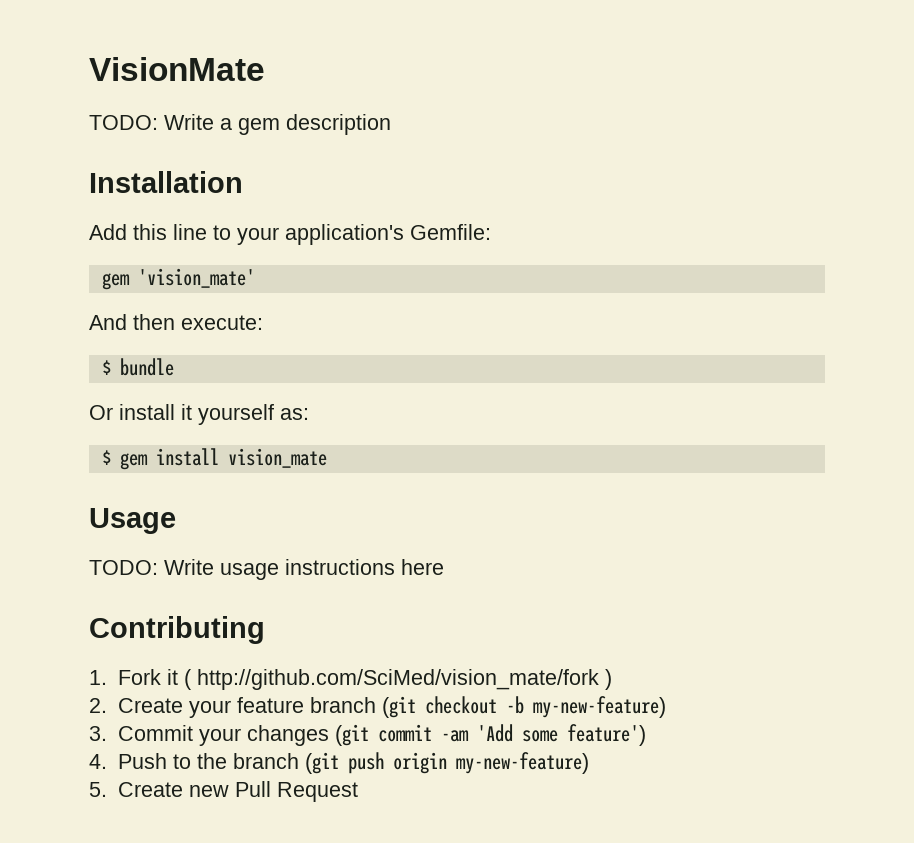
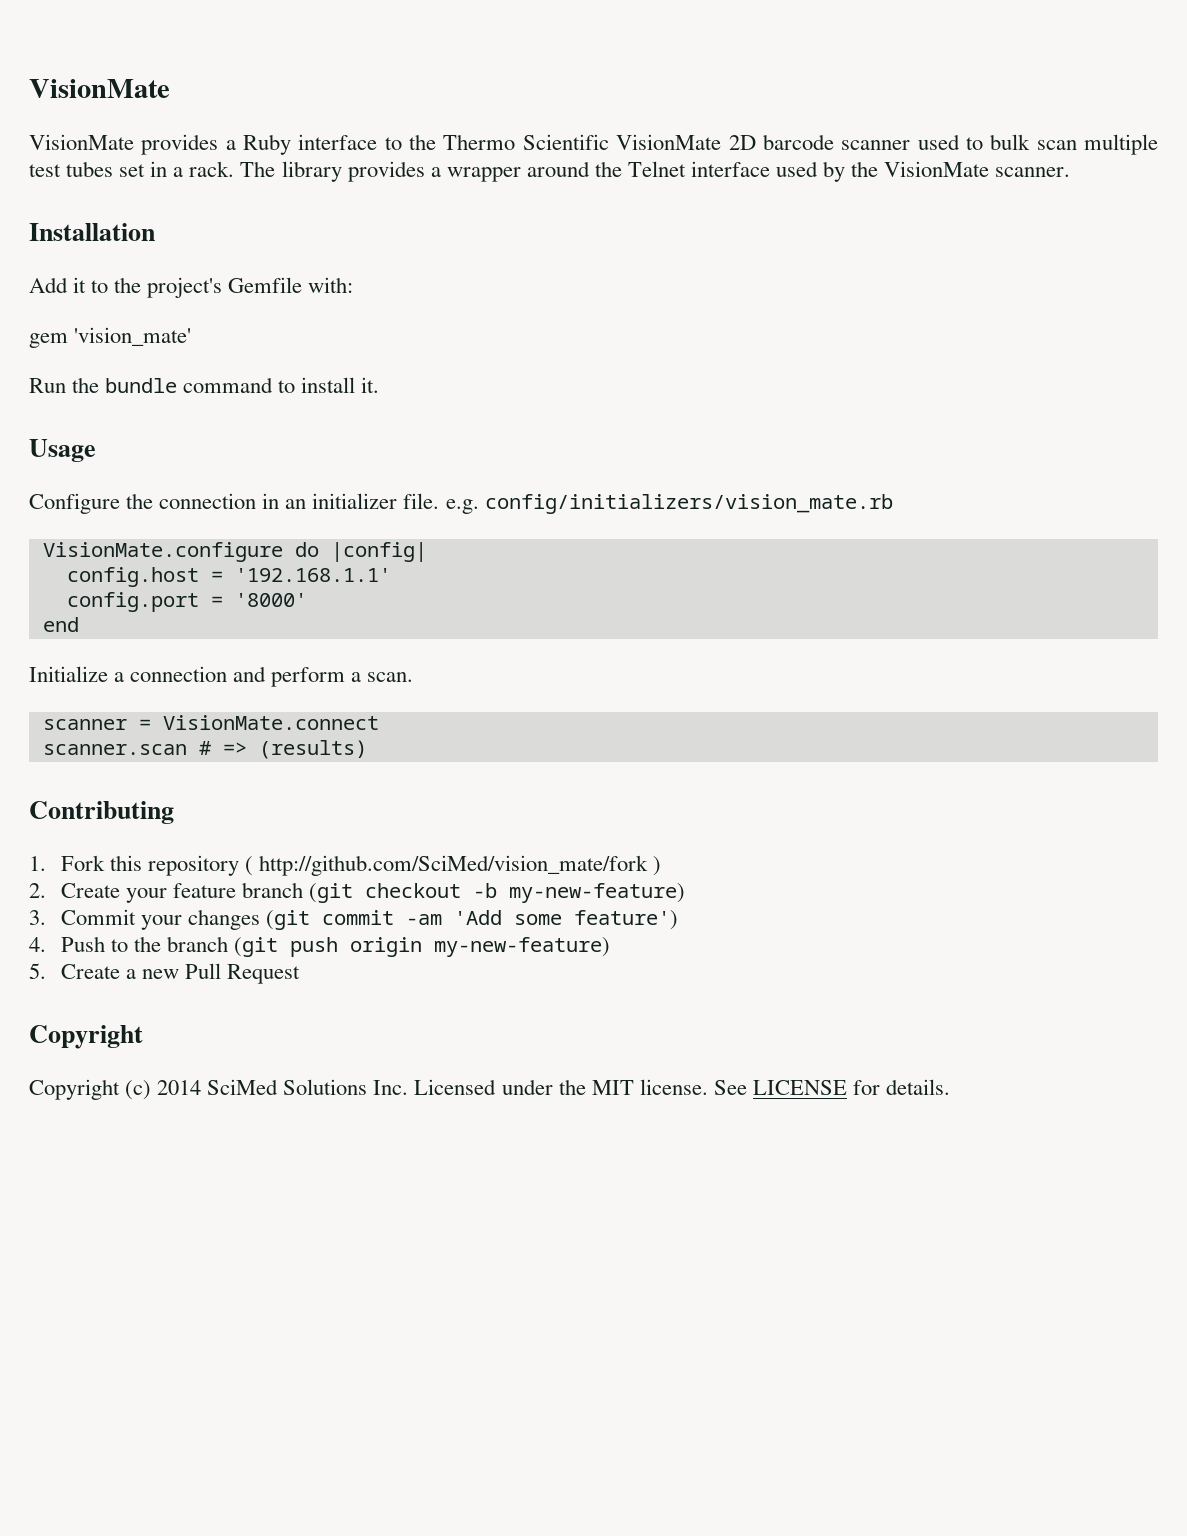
[89,114,391,135] [89,171,243,193] [89,224,491,245] [101,268,255,290] [89,314,263,330] [101,358,174,376] [89,404,309,425] [101,448,327,470] [89,508,176,534] [89,559,444,580] TODO: Write a gem description // Installation // Add this line to your application's Gemfile: // gem 'vision_mate' // And then execute: // $ bundle // Or install it yourself as: // $ gem install vision_mate // Usage // TODO: Write usage instructions here -> [29,134,1159,155] [29,161,1071,182] [29,223,155,241] [29,277,354,298] [29,327,192,348] [29,377,380,393] [29,439,96,462] [29,493,893,514] [42,542,427,562] [66,567,391,587] [66,592,307,612] [42,617,79,632] [29,666,414,687] [42,715,379,730] [42,740,367,759] VisionMate provides a Ruby interface to the Thermo Scientific VisionMate 2D barcode scanner used to bulk scan multiple test tubes set in a rack. The library provides a wrapper around the Telnet interface used by the VisionMate scanner. // Installation // Add it to the project's Gemfile with: // gem 'vision_mate' // Run the bundle command to install it. // Usage // Configure the connection in an initializer file. e.g. config/initializers/vision_mate.rb // VisionMate.configure do |config| // config.host = '192.168.1.1' // config.port = '8000' // end // Initialize a connection and perform a scan. // scanner = VisionMate.connect // scanner.scan # => (results)
[166,669,178,685] it -> [110,855,240,876] this repository
(183, 789) none -> [126,969,137,979] a
(358, 792) none -> [29,1025,143,1049] [29,1079,951,1100] // Copyright // Copyright (c) 2014 SciMed Solutions Inc. Licensed under the MIT license. See LICENSE for details.

